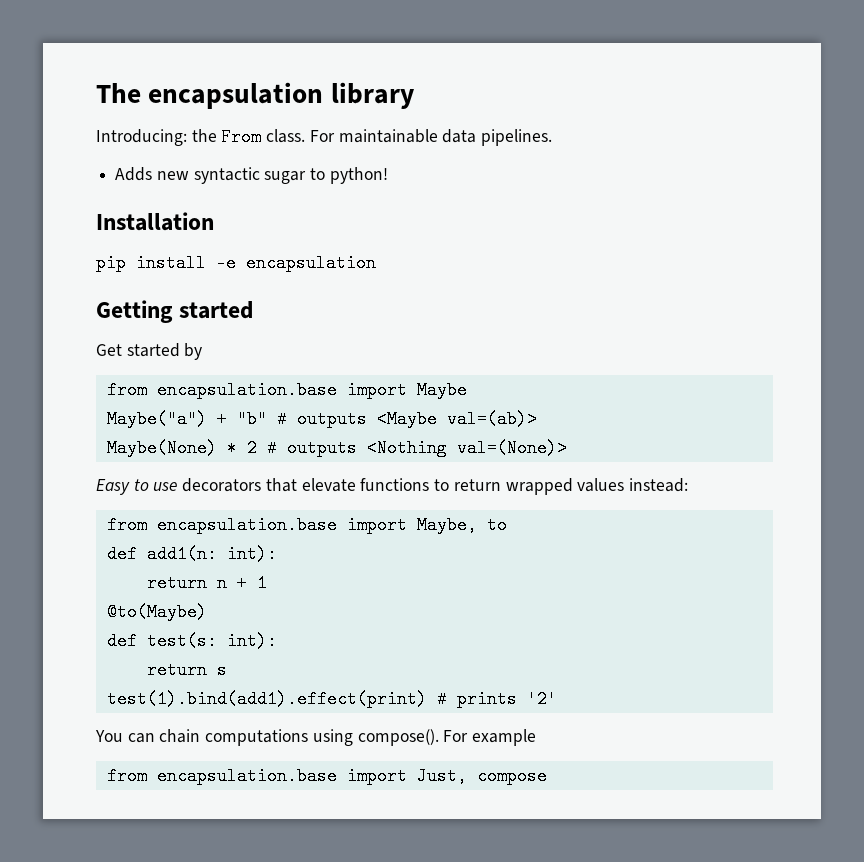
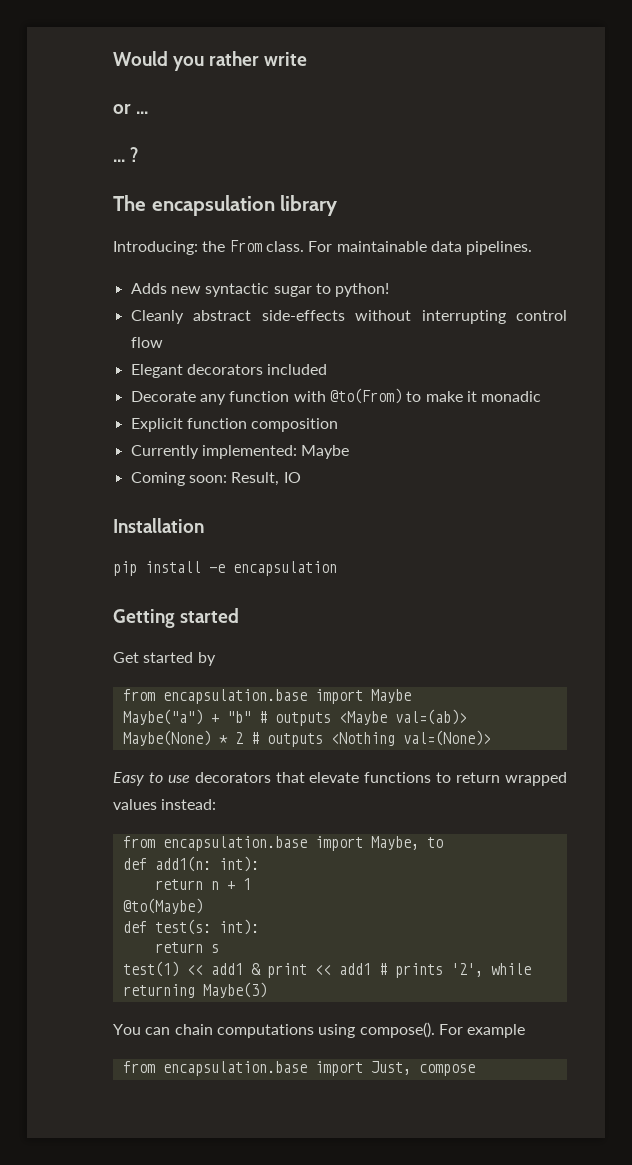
(96, 93) none -> [113,51,308,71] [113,104,149,114] [113,147,139,162] Would you rather write // or ... // ... ? //
(388, 175) none -> [130,310,567,324] [130,337,163,348] [130,364,328,378] [130,388,542,405] [130,418,339,432] [130,445,350,459] [130,472,301,486] // Cleanly abstract side-effects without interrupting control flow // Elegant decorators included // Decorate any function with @to(From) to make it monadic // Explicit function composition // Currently implemented: Maybe // Coming soon: Result, IO
[106,690,557,708] test(1).bind(add1).effect(print) # prints '2' -> [122,961,531,978] [122,982,267,998] test(1) << add1 & print << add1 # prints '2', while returning Maybe(3)

